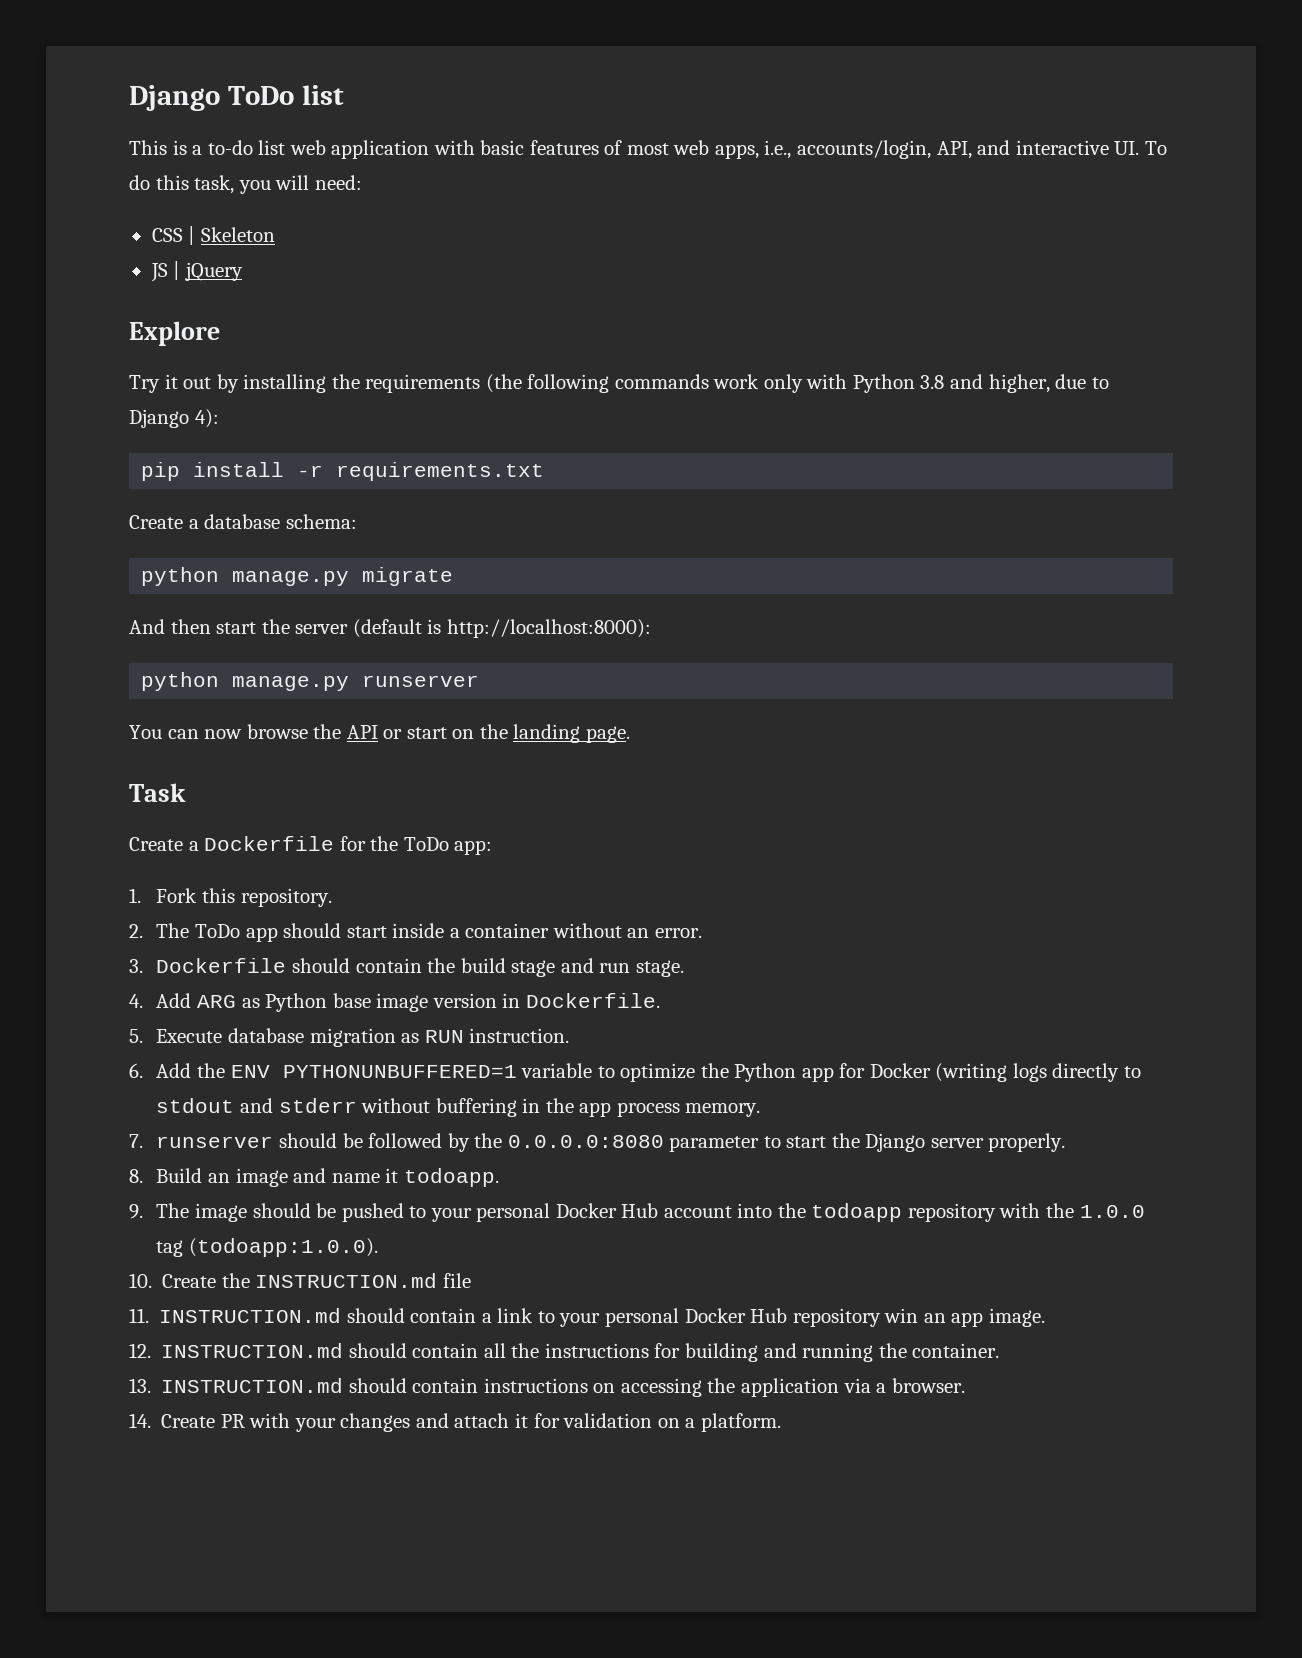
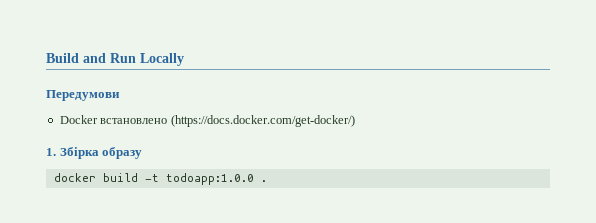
[129,85,344,111] [129,140,1167,159] [129,175,362,194] [151,226,275,245] [150,261,243,282] [129,321,220,346] [129,374,1109,393] [129,409,219,428] [141,462,545,481] [129,514,357,529] [141,567,454,586] [129,619,651,638] [141,672,480,691] [129,724,630,743] [129,783,186,802] [129,836,493,855] [129,888,332,907] [129,923,702,942] [129,958,684,977] [129,993,660,1012] [129,1028,570,1047] [129,1063,1141,1082] [156,1098,761,1117] [129,1133,1066,1152] [129,1168,499,1187] [129,1203,1145,1222] [156,1238,378,1257] [129,1273,471,1288] [129,1308,1045,1327] [129,1343,1000,1362] [129,1378,965,1397] [129,1413,781,1432] Django ToDo list // This is a to-do list web application with basic features of most web apps, i.e., accounts/login, API, and interactive UI. To do this task, you will need: // CSS | Skeleton // JS | jQuery // Explore // Try it out by installing the requirements (the following commands work only with Python 3.8 and higher, due to Django 4): // pip install -r requirements.txt // Create a database schema: // python manage.py migrate // And then start the server (default is http://localhost:8000): // python manage.py runserver // You can now browse the API or start on the landing page. // Task // Create a Dockerfile for the ToDo app: // 1. Fork this repository. // 2. The ToDo app should start inside a container without an error. // 3. Dockerfile should contain the build stage and run stage. // 4. Add ARG as Python base image version in Dockerfile. // 5. Execute database migration as RUN instruction. // 6. Add the ENV PYTHONUNBUFFERED=1 variable to optimize the Python app for Docker (writing logs directly to stdout and stderr without buffering in the app process memory. // 7. runserver should be followed by the 0.0.0.0:8080 parameter to start the Django server properly. // 8. Build an image and name it todoapp. // 9. The image should be pushed to your personal Docker Hub account into the todoapp repository with the 1.0.0 tag (todoapp:1.0.0). // 10. Create the INSTRUCTION.md file // 11. INSTRUCTION.md should contain a link to your personal Docker Hub repository win an app image. // 12. INSTRUCTION.md should contain all the instructions for building and running the container. // 13. INSTRUCTION.md should contain instructions on accessing the application via a browser. // 14. Create PR with your changes and attach it for validation on a platform. -> [46,53,184,66] [46,90,120,101] [59,115,355,127] [46,147,143,159] [53,173,267,185] Build and Run Locally // Передумови // Docker встановлено (https://docs.docker.com/get-docker/) // 1. Збірка образу // docker build -t todoapp:1.0.0 .

